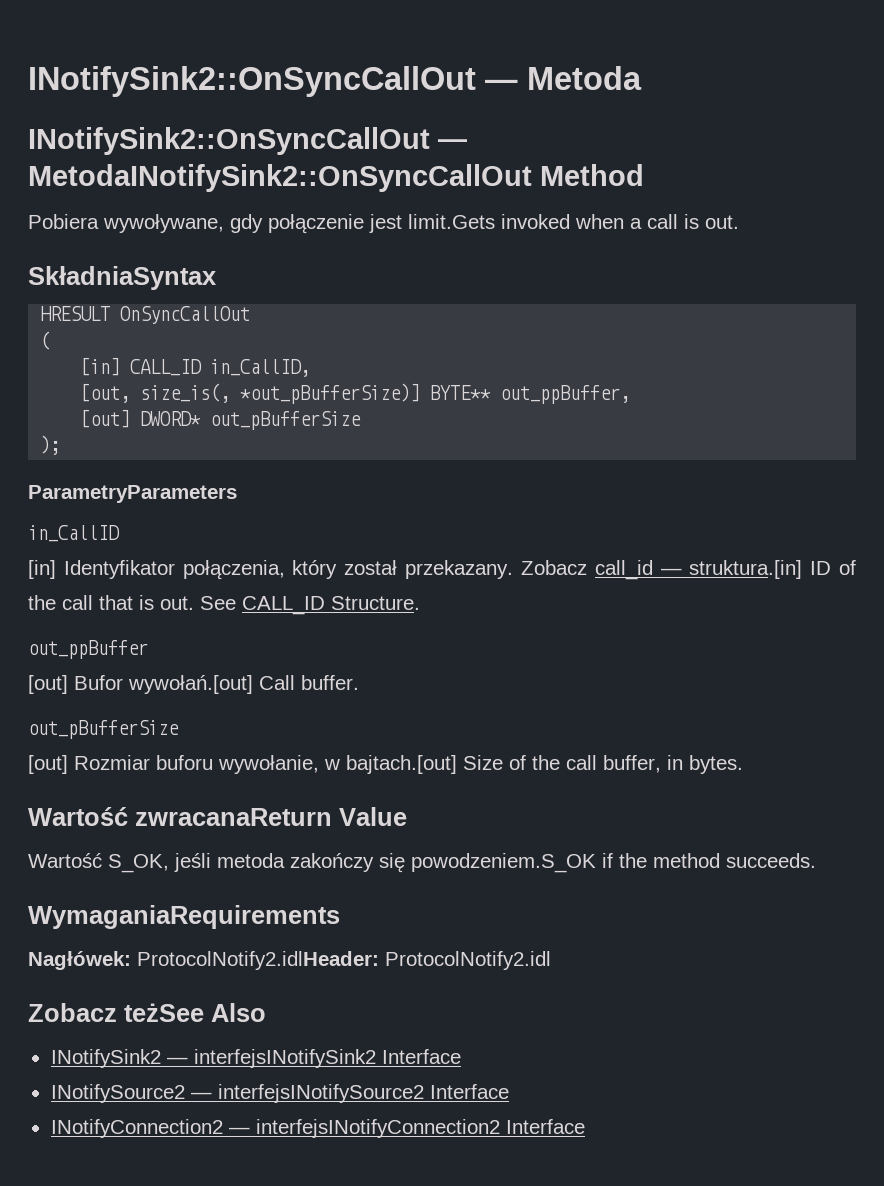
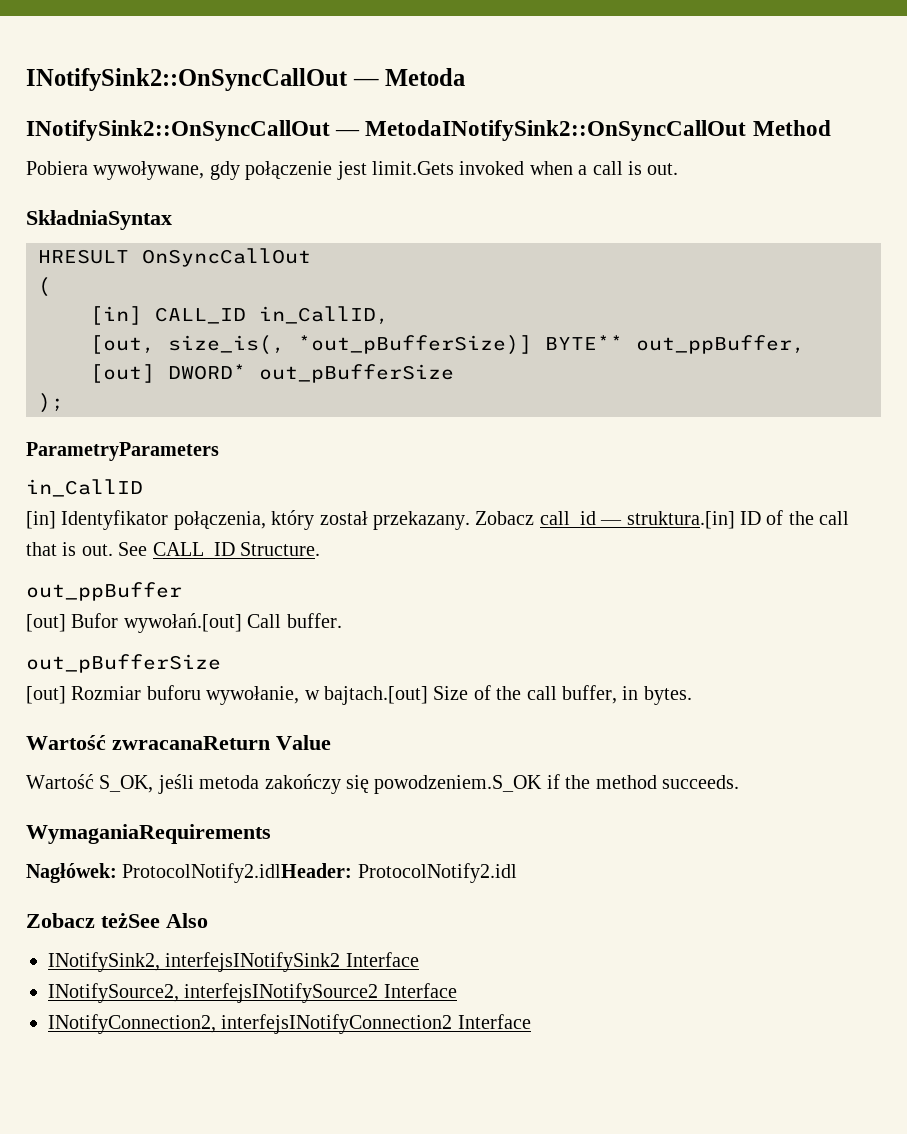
[50,1049,188,1068] INotifySink2 — -> [48,952,160,972] INotifySink2,
[50,1084,212,1103] INotifySource2 — -> [48,983,179,1003] INotifySource2,
[50,1119,250,1138] INotifyConnection2 — -> [48,1014,216,1034] INotifyConnection2,

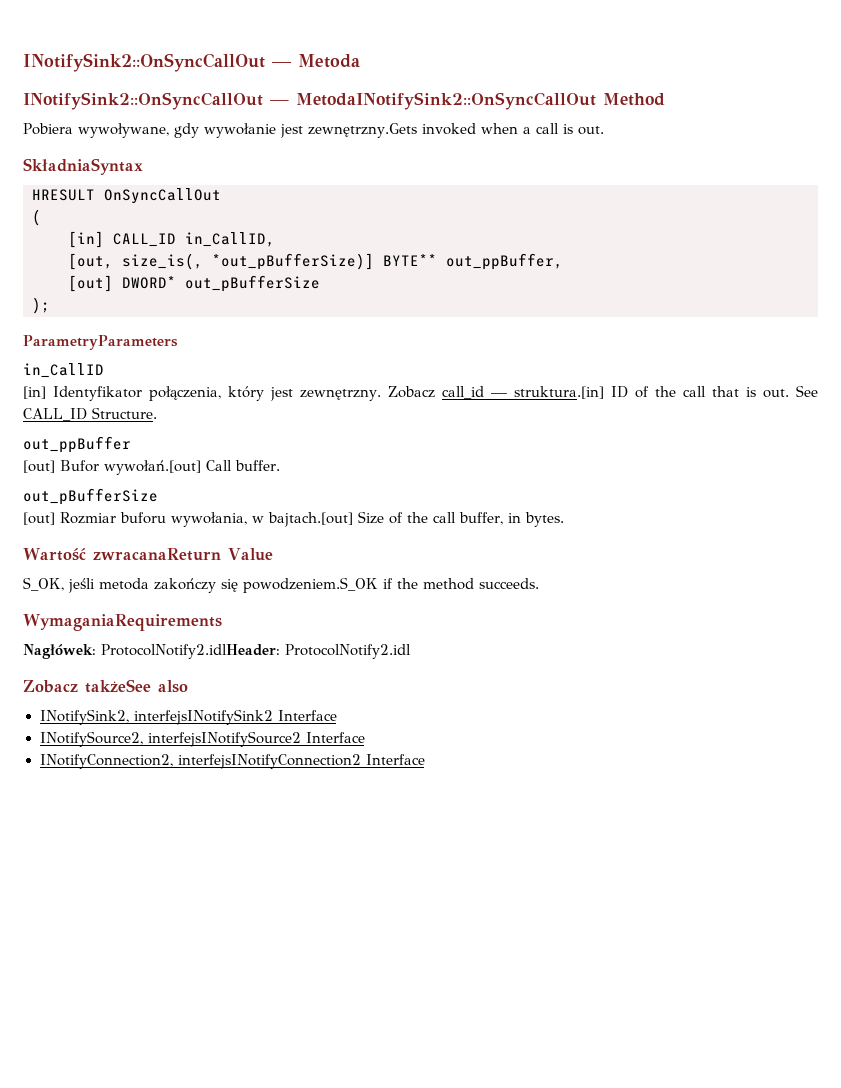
[245,161,454,180] połączenie jest limit.Gets -> [204,123,417,138] wywołanie jest zewnętrzny.Gets
[319,511,470,530] został przekazany. -> [270,387,382,401] jest zewnętrzny.
[206,686,300,705] wywołanie, -> [171,512,247,527] wywołania,
[26,774,94,789] Wartość -> (273, 554) none
[101,913,208,928] teżSee Also -> [85,679,188,693] takżeSee also

